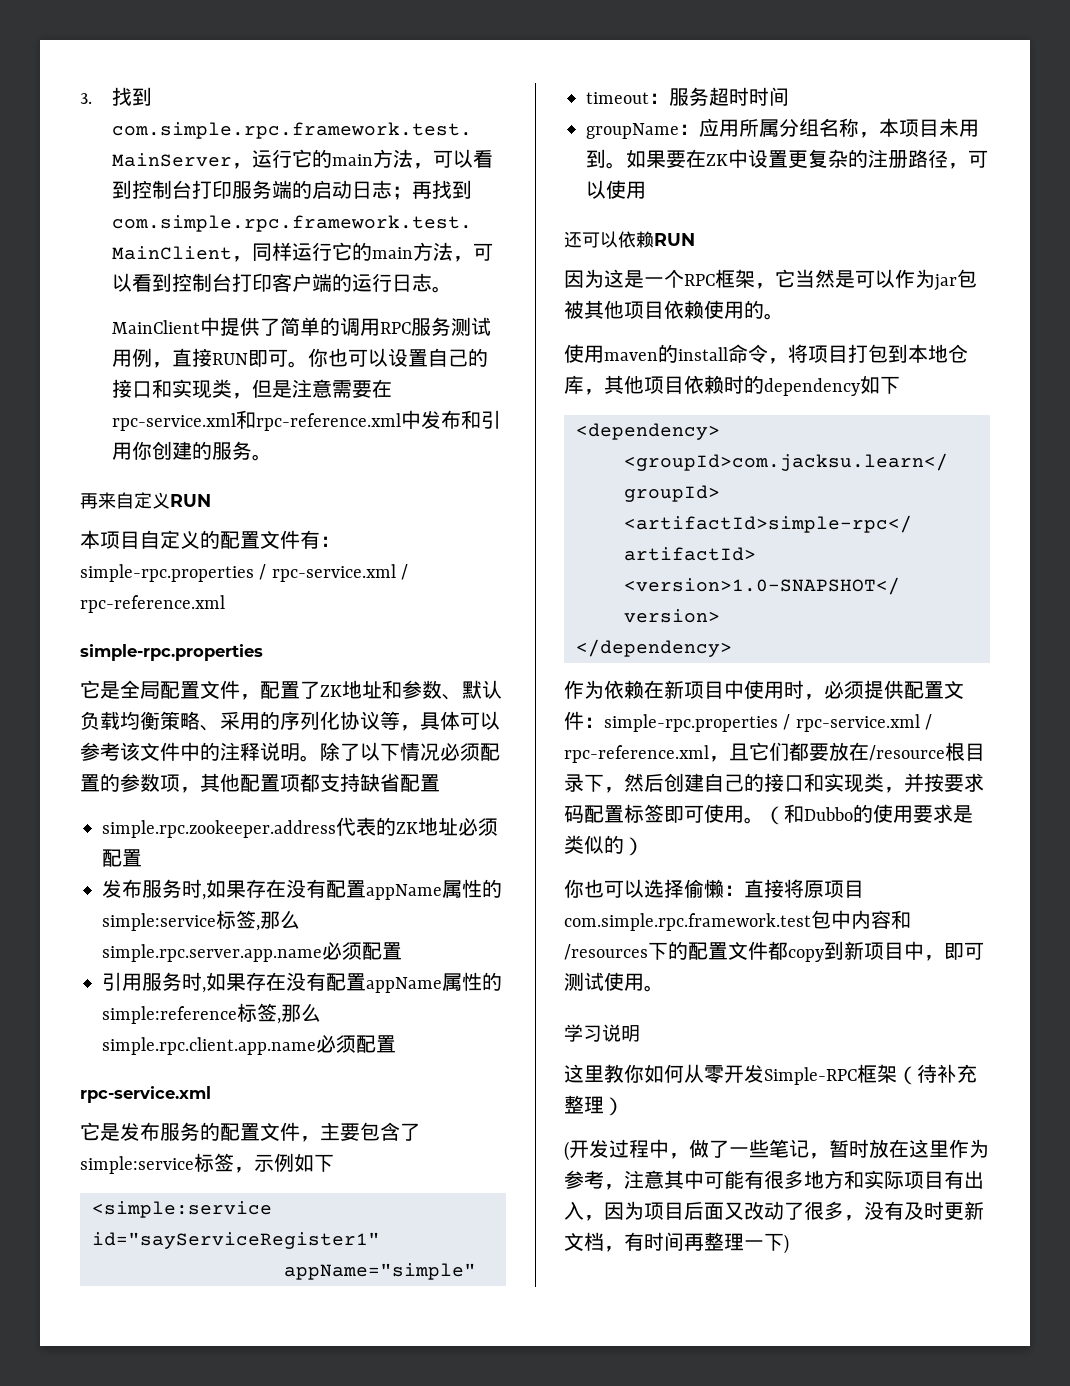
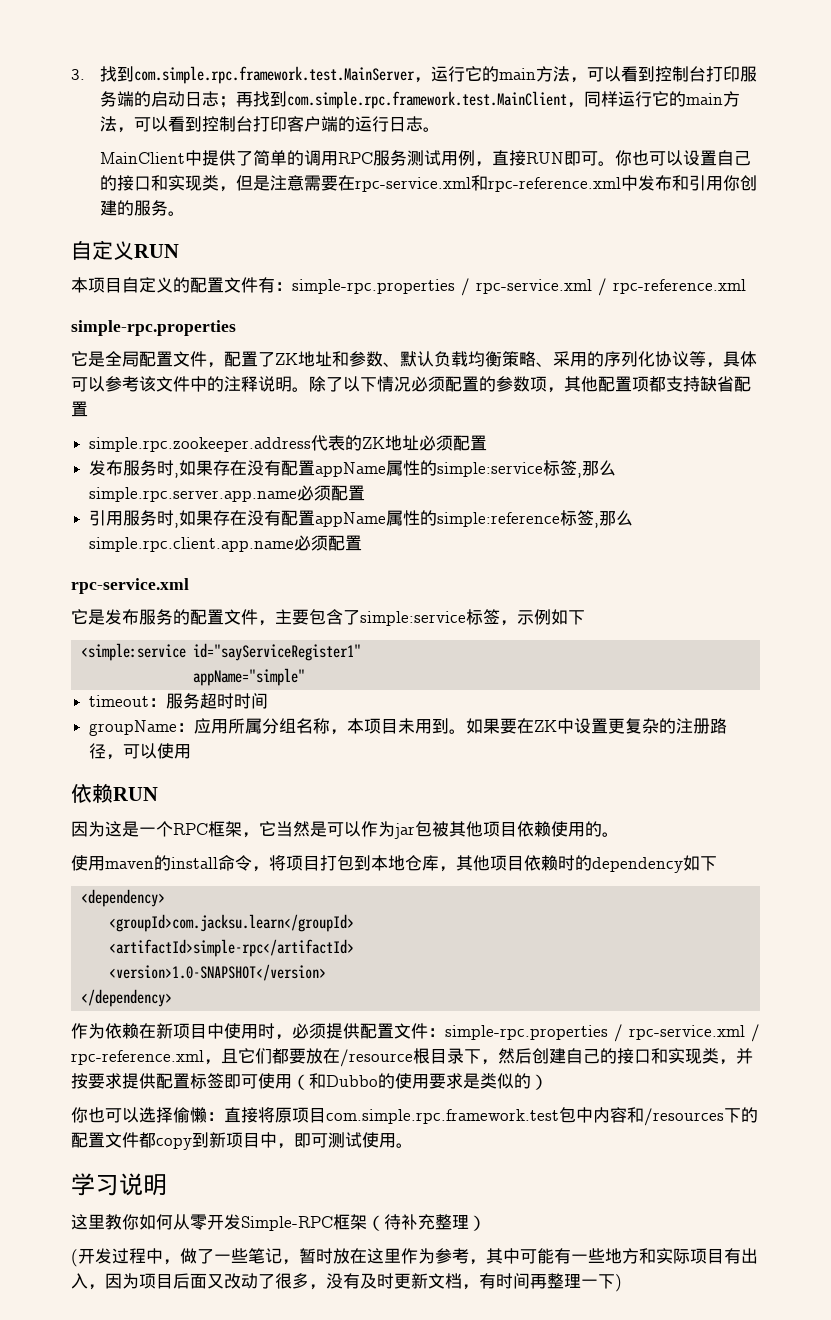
[80,492,116,509] 再来 -> (186, 213) none
[564,231,618,248] 还可以 -> (192, 751) none
[564,805,584,823] 码 -> [122,1073,156,1089] 提供
[744,817,764,824] 。 -> (292, 1081) none
[624,1170,664,1189] 注意 -> (486, 1262) none
[764,1170,804,1189] 很多 -> [571,1248,605,1263] 一些

